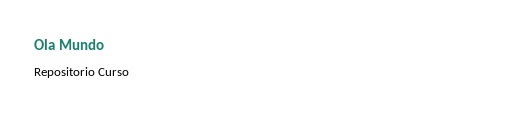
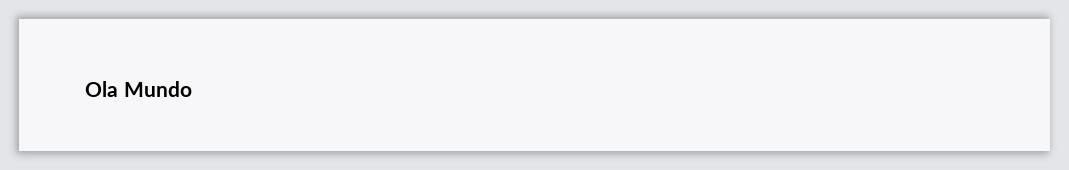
[34,67,130,78] // Repositorio Curso -> (192, 89) none

